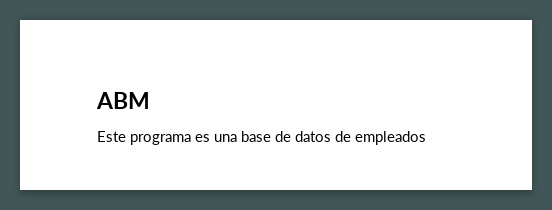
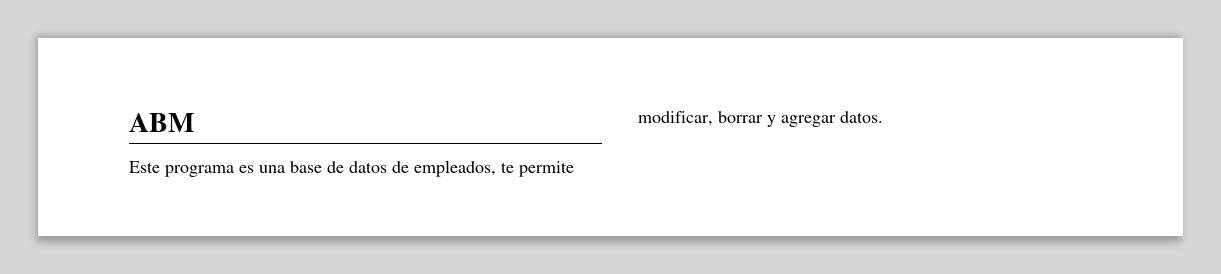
[355,131,426,145] empleados -> [414,160,574,177] [638,111,883,127] empleados, te permite modificar, borrar y agregar datos.

